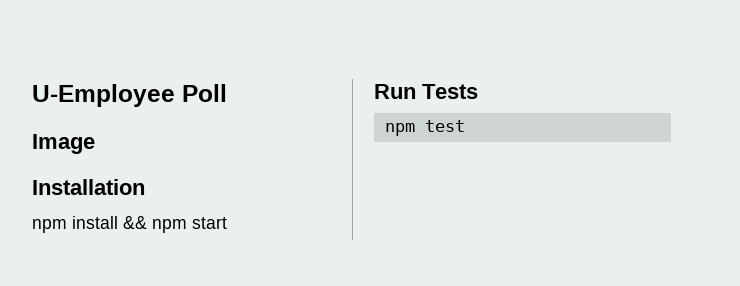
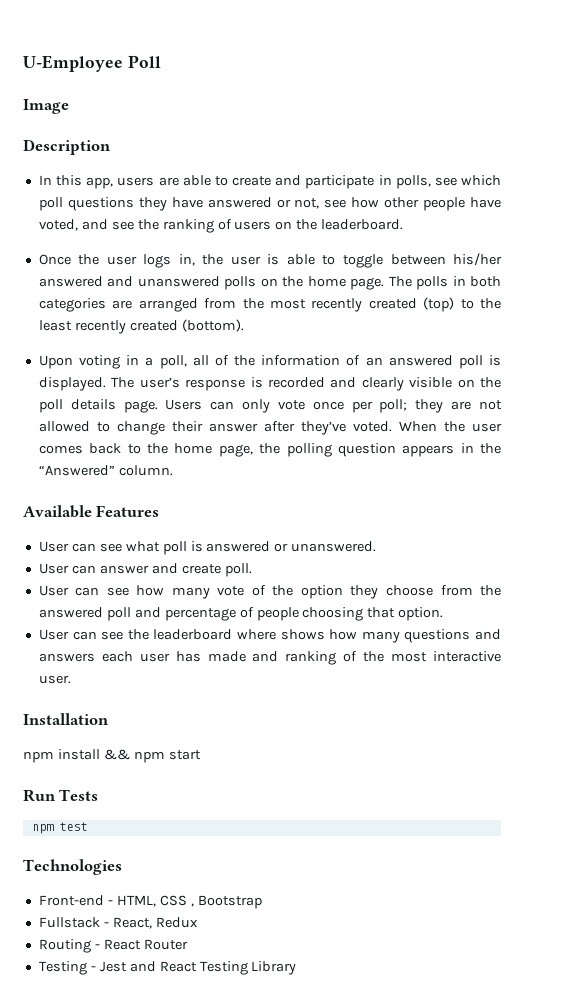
(95, 144) none -> [23,139,111,155] [38,175,501,189] [38,197,502,211] [38,219,404,233] [38,253,502,268] [38,276,501,290] [38,297,502,312] [38,319,244,334] [38,355,501,369] [38,377,502,391] [38,399,502,413] [38,421,502,435] [38,443,502,457] [38,465,173,476] [23,505,160,518] [38,541,377,555] [38,563,252,577] [38,585,501,599] [38,607,444,621] [38,629,502,643] [38,651,502,665] [38,675,71,684] // Description // In this app, users are able to create and participate in polls, see which poll questions they have answered or not, see how other people have voted, and see the ranking of users on the leaderboard. // Once the user logs in, the user is able to toggle between his/her answered and unanswered polls on the home page. The polls in both categories are arranged from the most recently created (top) to the least recently created (bottom). // Upon voting in a poll, all of the information of an answered poll is displayed. The user’s response is recorded and clearly visible on the poll details page. Users can only vote once per poll; they are not allowed to change their answer after they’ve voted. When the user comes back to the home page, the polling question appears in the “Answered” column. // Available Features // User can see what poll is answered or unanswered. // User can answer and create poll. // User can see how many vote of the option they choose from the answered poll and percentage of people choosing that option. // User can see the leaderboard where shows how many questions and answers each user has made and ranking of the most interactive user.
(465, 126) none -> [23,859,122,875] [38,895,262,909] [38,917,198,929] [38,939,188,953] [38,961,297,975] // Technologies // Front-end - HTML, CSS , Bootstrap // Fullstack - React, Redux // Routing - React Router // Testing - Jest and React Testing Library

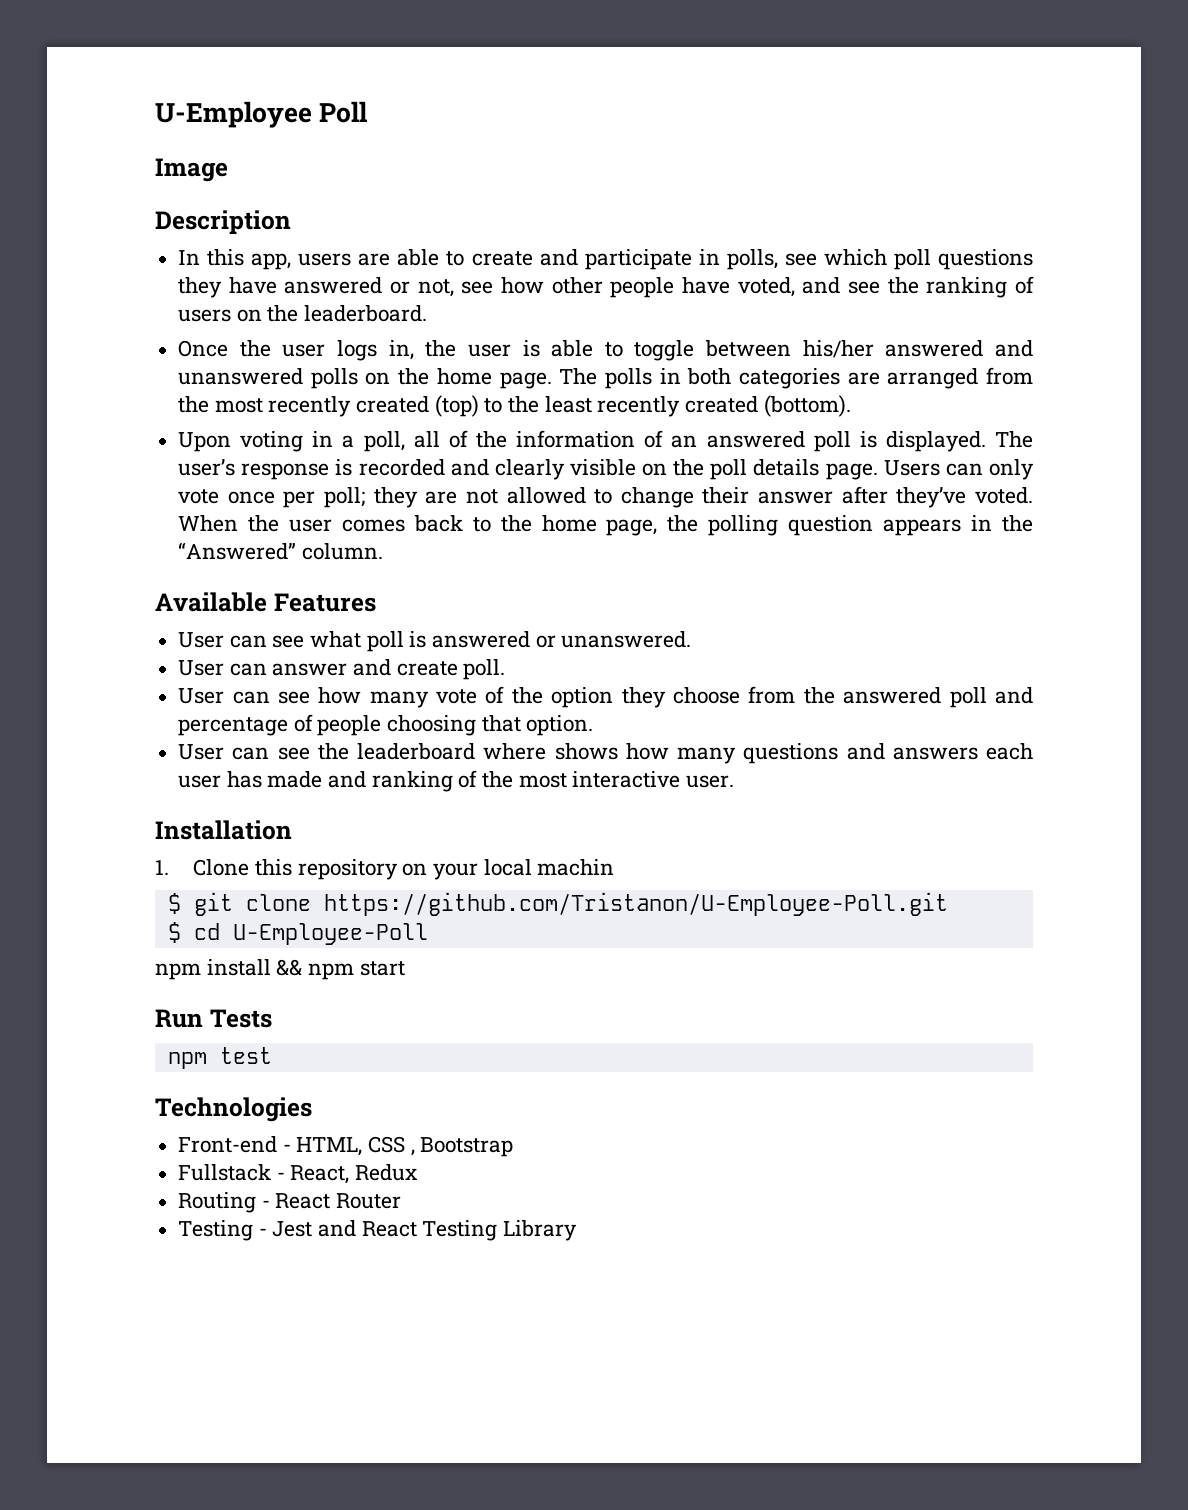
(109, 719) none -> [155,859,615,880] [167,892,948,916] [167,922,428,945] // 1. Clone this repository on your local machin // $ git clone https://github.com/Tristanon/U-Employee-Poll.git // $ cd U-Employee-Poll

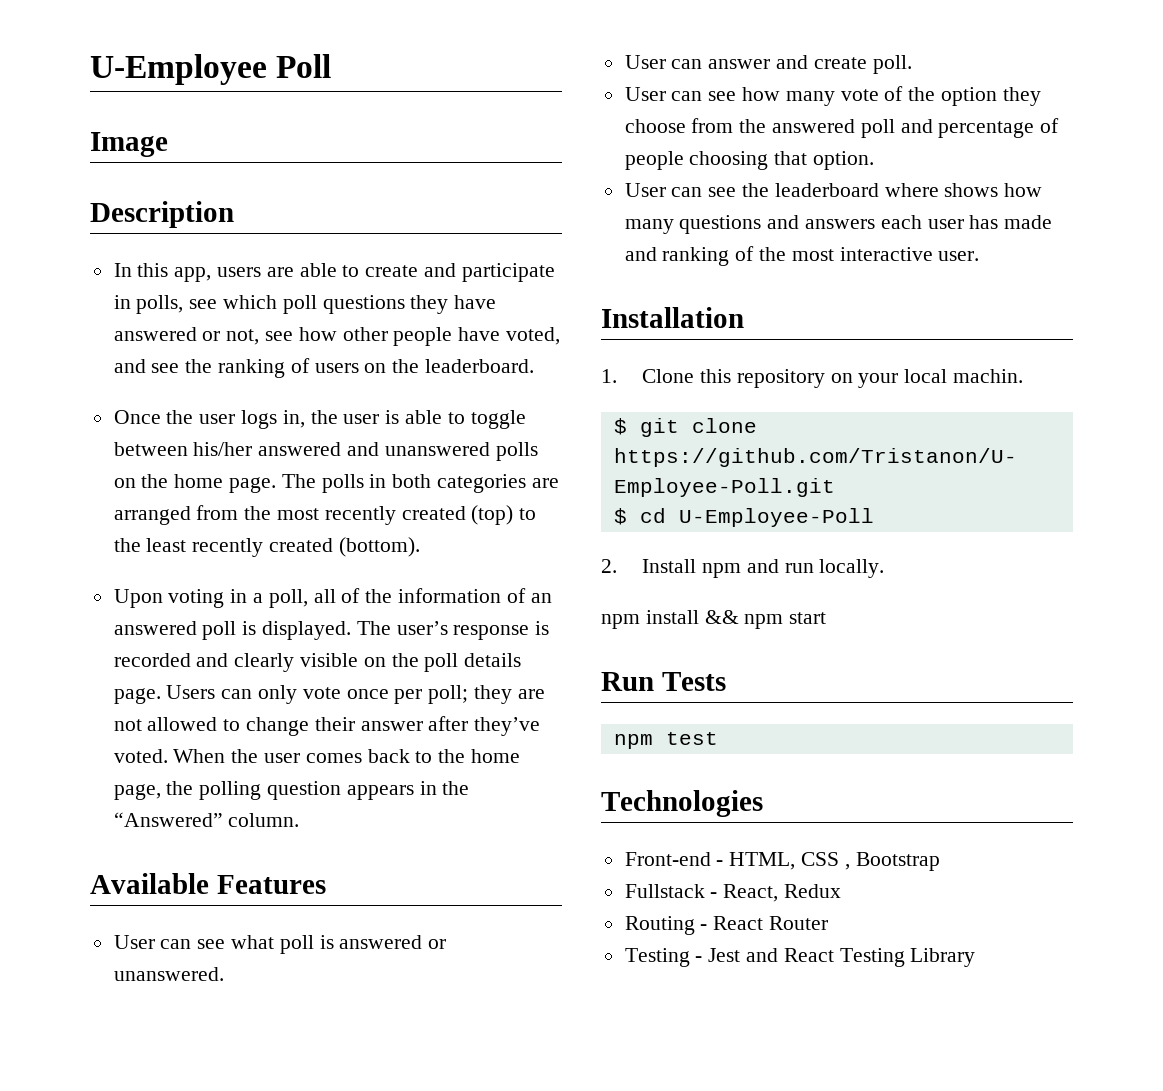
[537,859,615,876] machin -> [953,369,1024,383] machin.
(428, 934) none -> [601,559,885,578] // 2. Install npm and run locally.

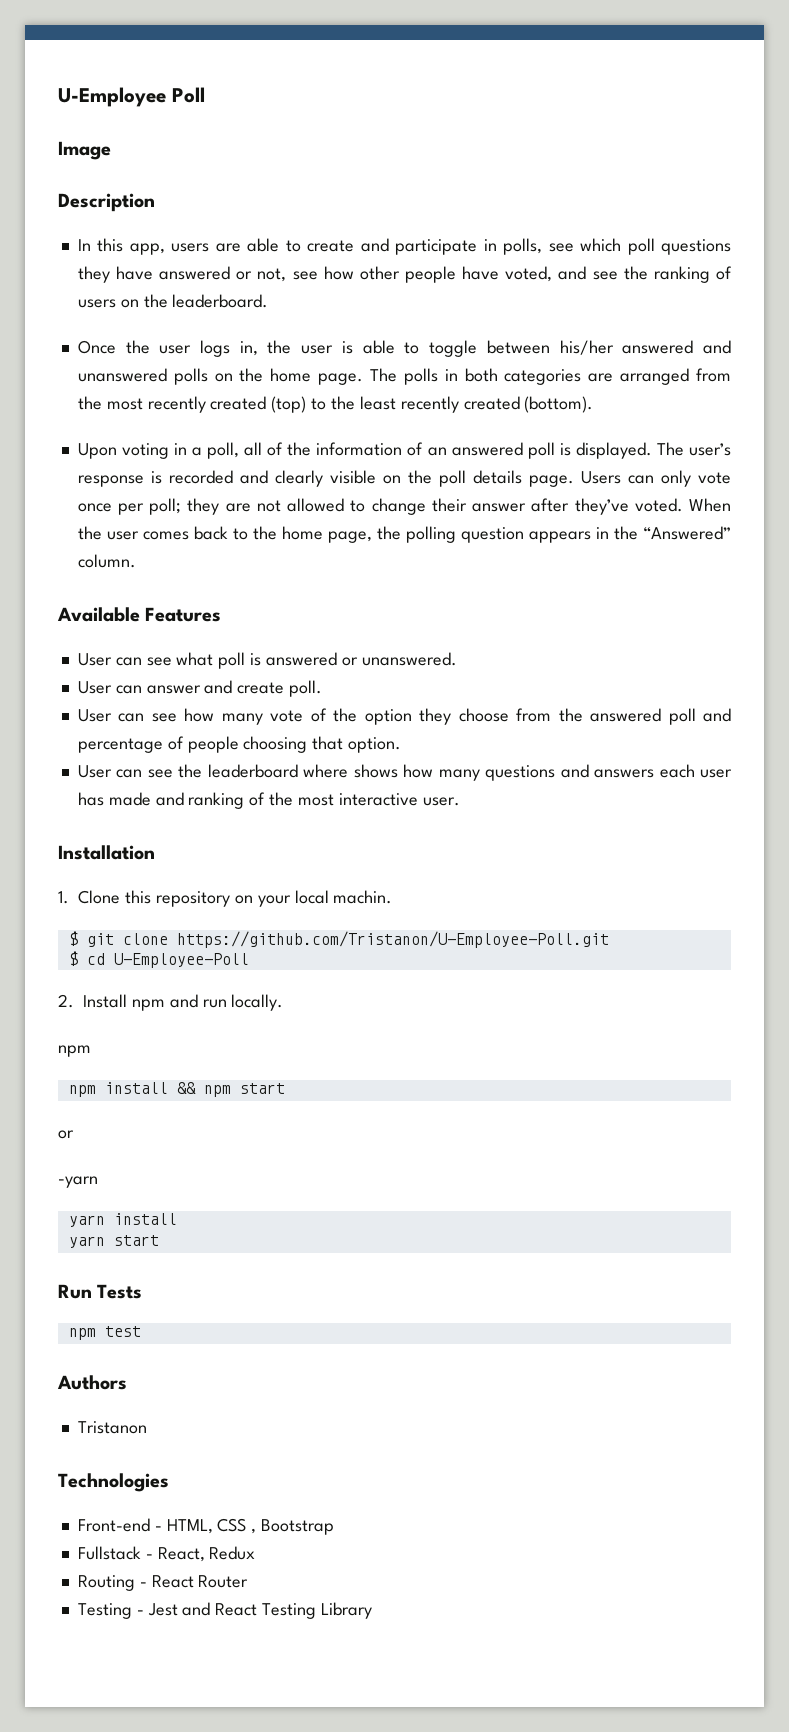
(640, 621) none -> [68,1085,96,1097] // npm
(827, 618) none -> [58,1130,74,1139] [58,1176,98,1188] [68,1213,177,1227] [68,1235,159,1248] // or // -yarn // yarn install // yarn start
(718, 738) none -> [57,1375,127,1390] [77,1421,147,1434] // Authors // Tristanon

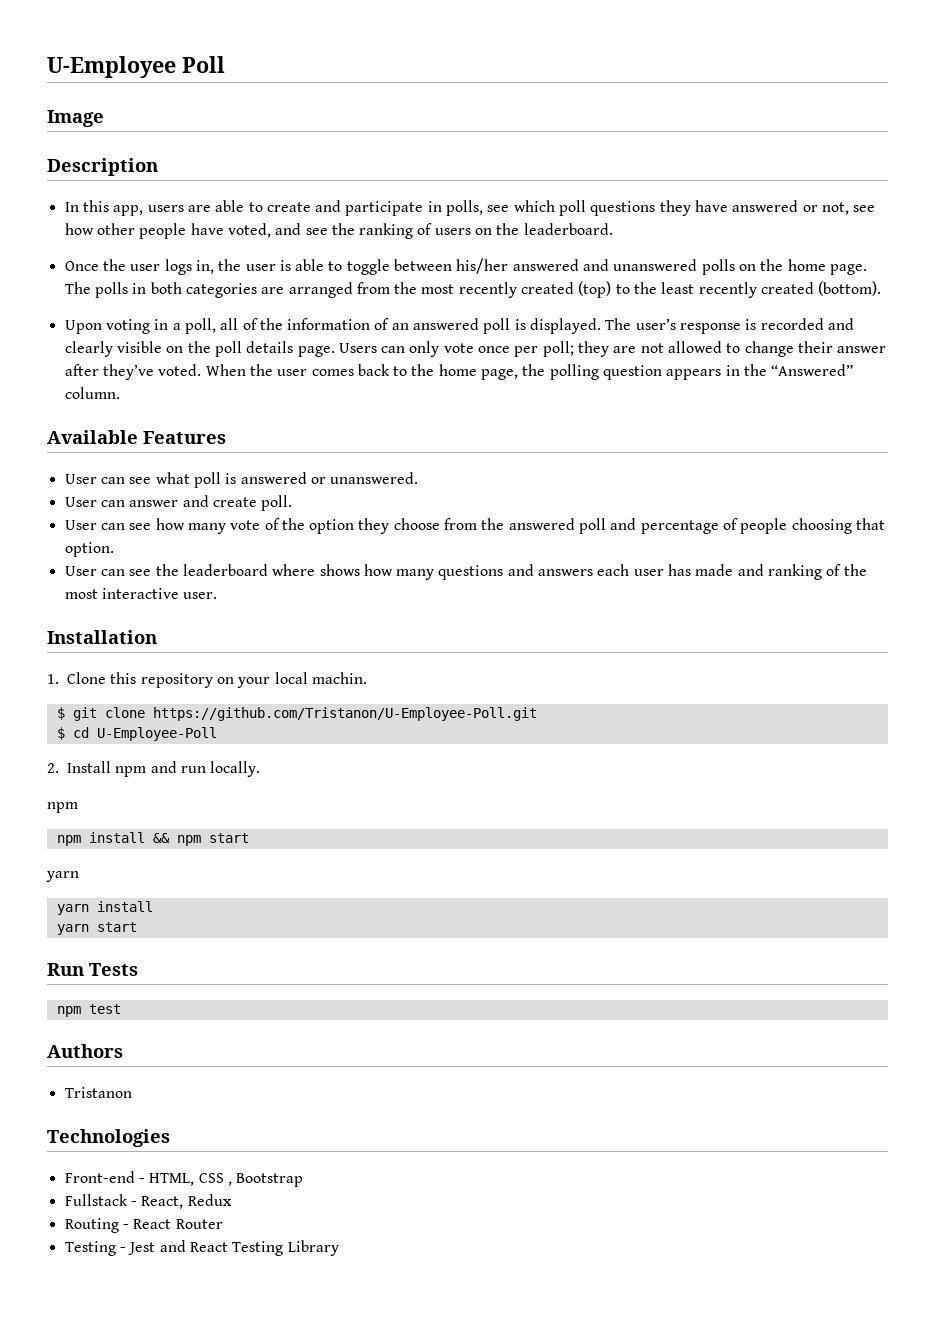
[58,1130,74,1139] [58,1176,98,1188] or // -yarn -> [46,871,79,882] yarn

